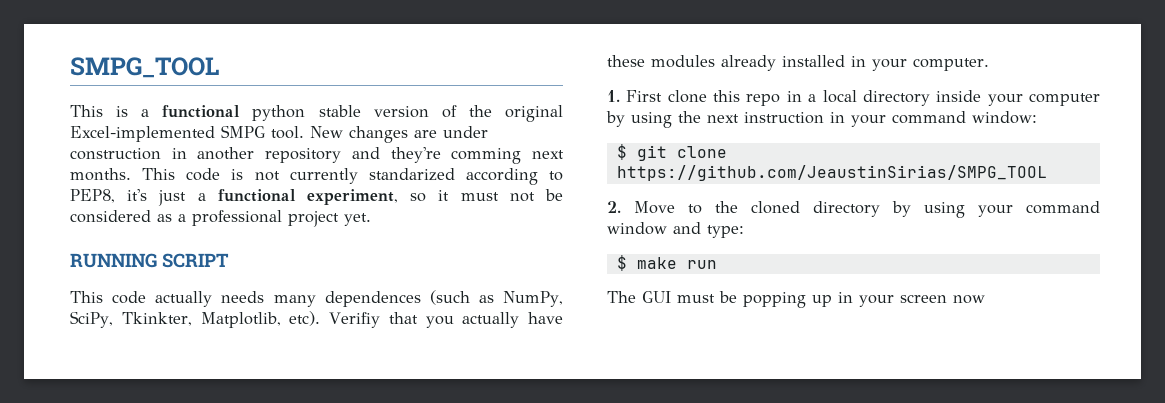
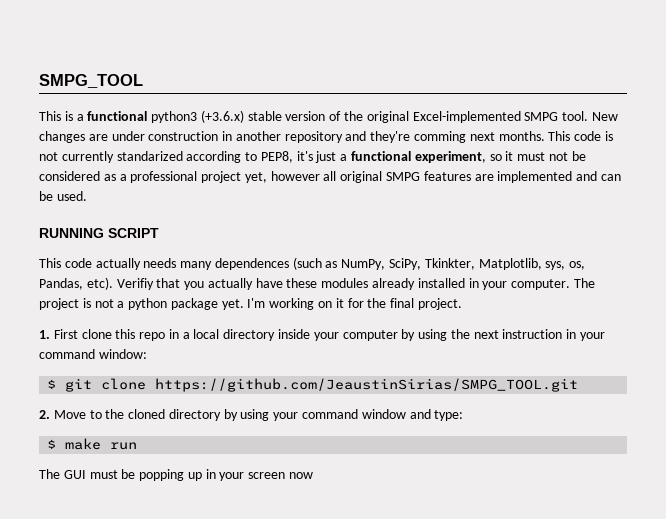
[252,105,306,121] python -> [151,110,244,123] python3 (+3.6.x)
[344,213,371,226] yet. -> [244,171,621,183] [39,191,87,201] yet, however all original SMPG features are implemented and can be used.
(281, 320) none -> [545,261,586,270] [39,278,83,290] sys, os, Pandas,
(989, 64) none -> [573,278,595,288] [39,298,462,310] The project is not a python package yet. I'm working on it for the final project.
[616,165,1047,181] https://github.com/JeaustinSirias/SMPG_TOOL -> [155,378,579,392] https://github.com/JeaustinSirias/SMPG_TOOL.git

